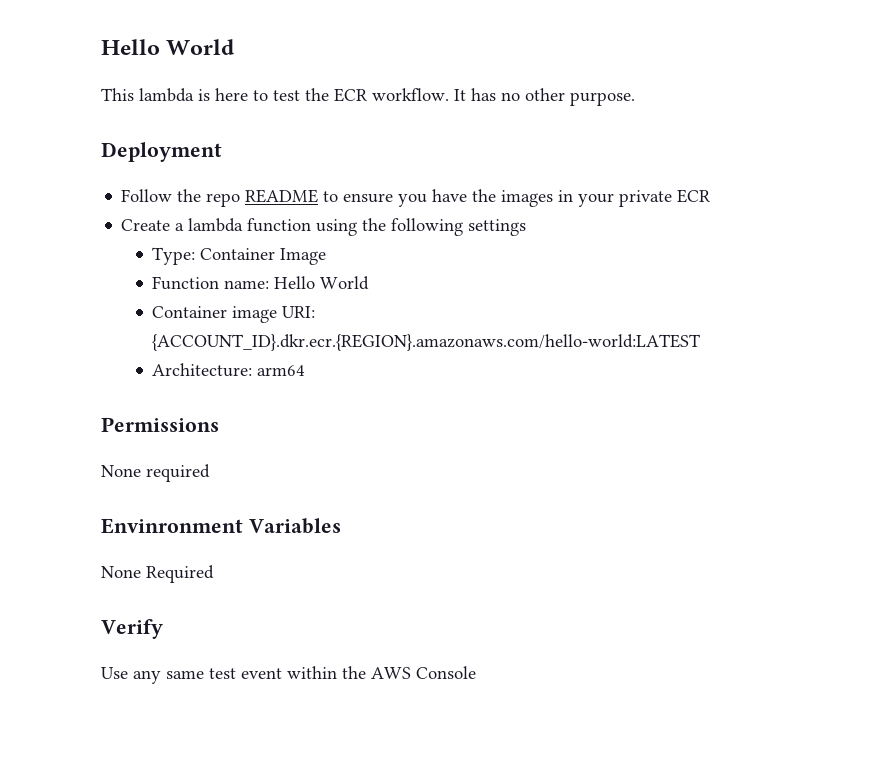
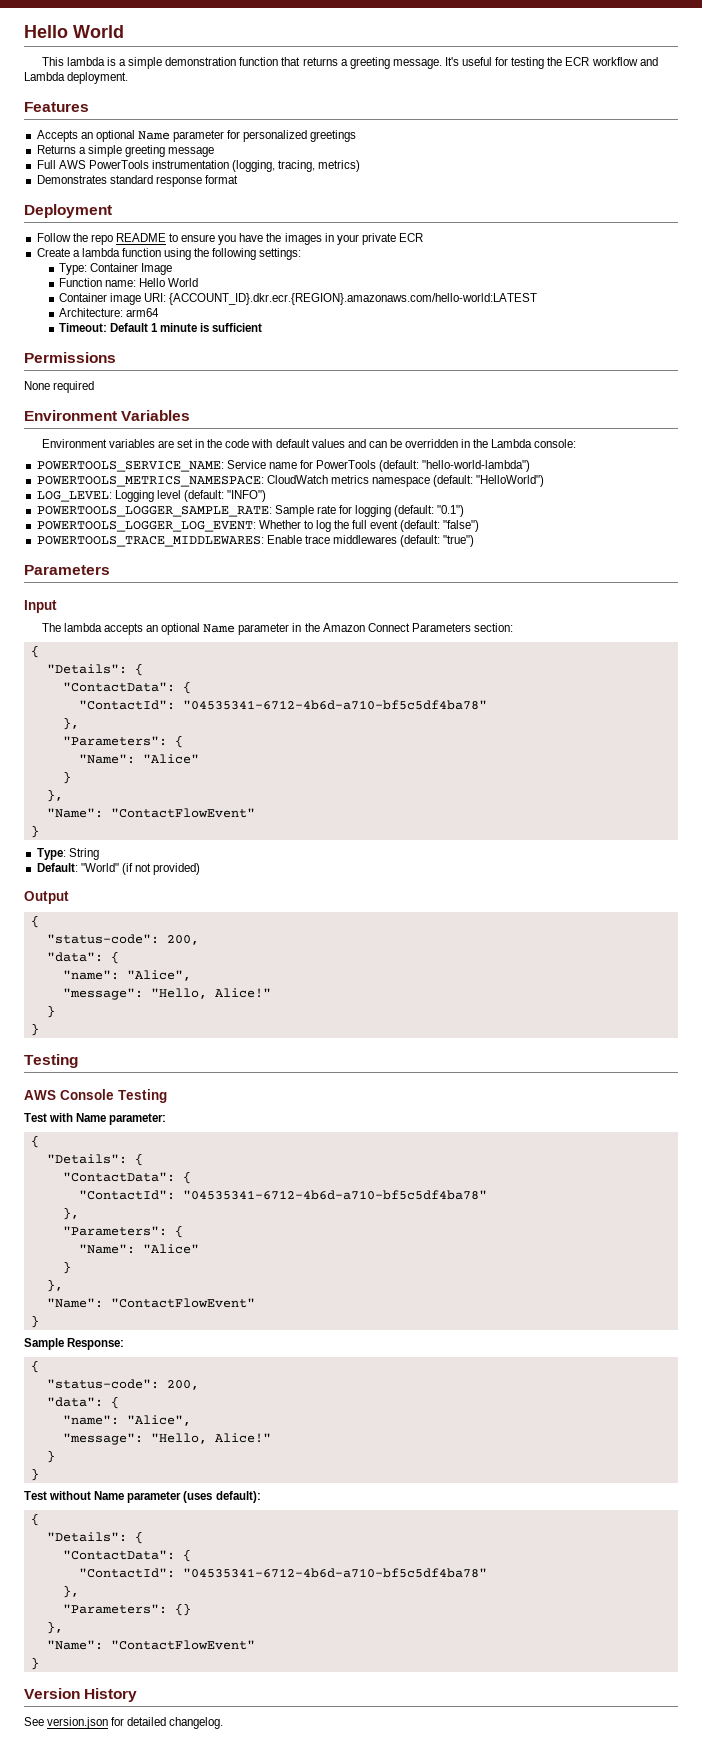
[215,88,635,106] here to test the ECR workflow. It has no other purpose. -> [118,57,658,69] [24,72,129,84] [24,102,89,112] [36,130,357,142] [36,145,215,157] [36,160,361,172] [36,175,238,187] a simple demonstration function that returns a greeting message. It's useful for testing the ECR workflow and Lambda deployment. // Features // Accepts an optional Name parameter for personalized greetings // Returns a simple greeting message // Full AWS PowerTools instrumentation (logging, tracing, metrics) // Demonstrates standard response format
[468,219,527,236] settings -> [259,248,302,260] settings:
(306, 370) none -> [58,323,263,332] // Timeout: Default 1 minute is sufficient
[101,518,243,534] Envinronment -> [24,410,117,421] Environment
[101,565,214,583] [101,619,163,639] [101,666,476,684] None Required // Verify // Use any same test event within the AWS Console -> [41,439,577,448] [36,460,531,472] [36,475,545,487] [36,490,267,502] [36,505,465,517] [36,520,480,532] [36,535,475,547] [24,565,110,575] [24,600,57,613] [41,623,513,635] [30,645,39,658] [46,663,143,676] [62,681,191,694] [78,700,487,710] [62,717,79,730] [62,735,183,748] [78,754,199,764] [62,771,71,784] [46,789,63,802] [46,808,255,818] [30,825,39,838] [36,848,99,860] [36,863,201,875] [24,891,69,904] [30,915,39,928] [46,934,199,945] [46,951,119,964] [62,970,191,981] [62,988,271,1000] [46,1005,55,1018] [30,1023,39,1036] [24,1054,78,1068] [24,1089,167,1103] [24,1113,167,1125] [30,1135,39,1148] [46,1153,143,1166] [62,1171,191,1184] [78,1190,487,1200] [62,1207,79,1220] [62,1225,183,1238] [78,1244,199,1254] [62,1261,71,1274] [46,1279,63,1292] [46,1298,255,1308] [30,1315,39,1328] [24,1338,125,1350] [30,1360,39,1373] [46,1379,199,1390] [46,1396,119,1409] [62,1415,191,1426] [62,1433,271,1445] [46,1450,55,1463] [30,1468,39,1481] [24,1491,261,1503] [30,1513,39,1526] [46,1531,143,1544] [62,1549,191,1562] [78,1568,487,1578] [62,1585,79,1598] [62,1603,191,1616] [46,1621,63,1634] [46,1640,255,1650] [30,1657,39,1670] [24,1688,138,1702] [24,1717,224,1729] Environment variables are set in the code with default values and can be overridden in the Lambda console: // POWERTOOLS_SERVICE_NAME: Service name for PowerTools (default: "hello-world-lambda") // POWERTOOLS_METRICS_NAMESPACE: CloudWatch metrics namespace (default: "HelloWorld") // LOG_LEVEL: Logging level (default: "INFO") // POWERTOOLS_LOGGER_SAMPLE_RATE: Sample rate for logging (default: "0.1") // POWERTOOLS_LOGGER_LOG_EVENT: Whether to log the full event (default: "false") // POWERTOOLS_TRACE_MIDDLEWARES: Enable trace middlewares (default: "true") // Parameters // Input // The lambda accepts an optional Name parameter in the Amazon Connect Parameters section: // { // "Details": { // "ContactData": { // "ContactId": "04535341-6712-4b6d-a710-bf5c5df4ba78" // }, // "Parameters": { // "Name": "Alice" // } // }, // "Name": "ContactFlowEvent" // } // Type: String // Default: "World" (if not provided) // Output // { // "status-code": 200, // "data": { // "name": "Alice", // "message": "Hello, Alice!" // } // } // Testing // AWS Console Testing // Test with Name parameter: // { // "Details": { // "ContactData": { // "ContactId": "04535341-6712-4b6d-a710-bf5c5df4ba78" // }, // "Parameters": { // "Name": "Alice" // } // }, // "Name": "ContactFlowEvent" // } // Sample Response: // { // "status-code": 200, // "data": { // "name": "Alice", // "message": "Hello, Alice!" // } // } // Test without Name parameter (uses default): // { // "Details": { // "ContactData": { // "ContactId": "04535341-6712-4b6d-a710-bf5c5df4ba78" // }, // "Parameters": {} // }, // "Name": "ContactFlowEvent" // } // Version History // See version.json for detailed changelog.

